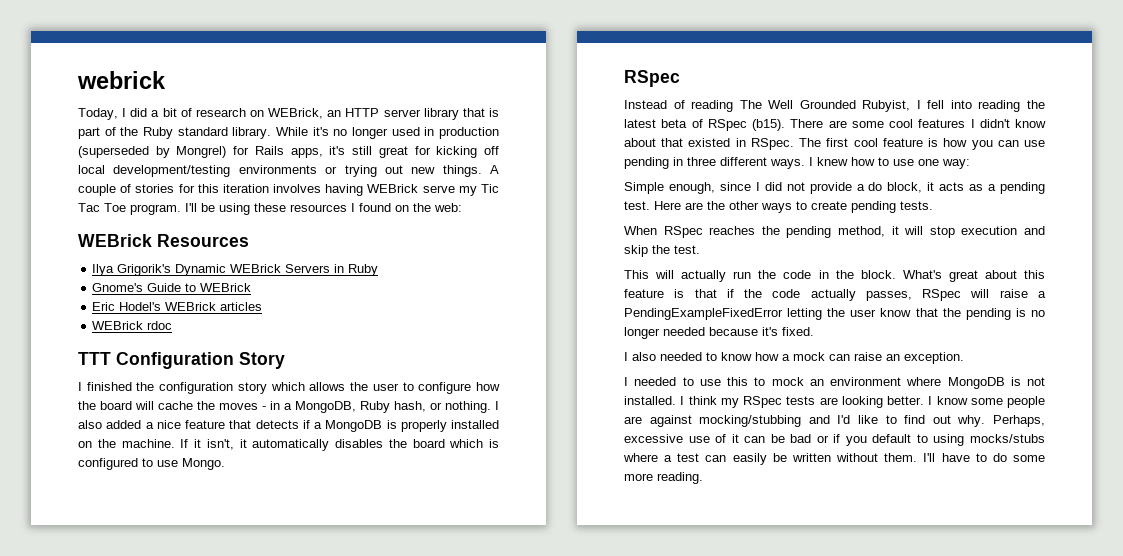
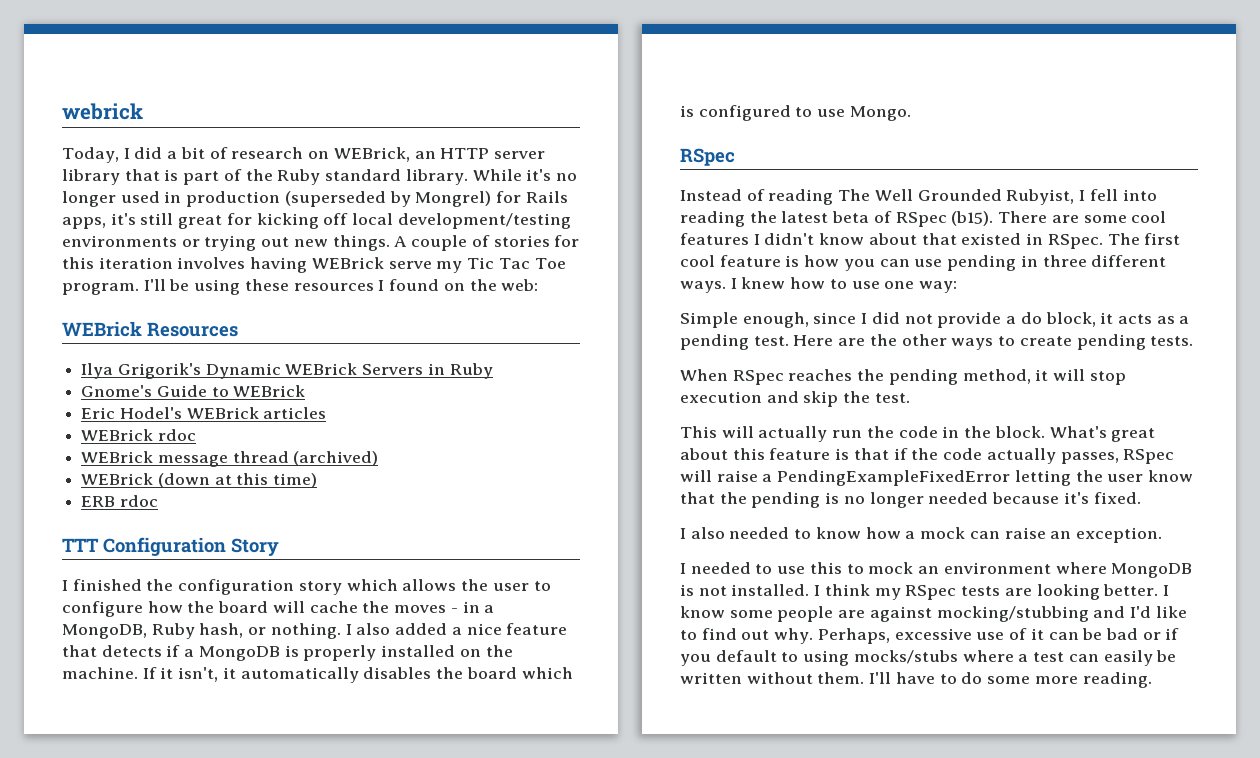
(173, 325) none -> [81,451,379,467] [81,473,318,488] [81,495,158,507] // WEBrick message thread (archived) // WEBrick (down at this time) // ERB rdoc

